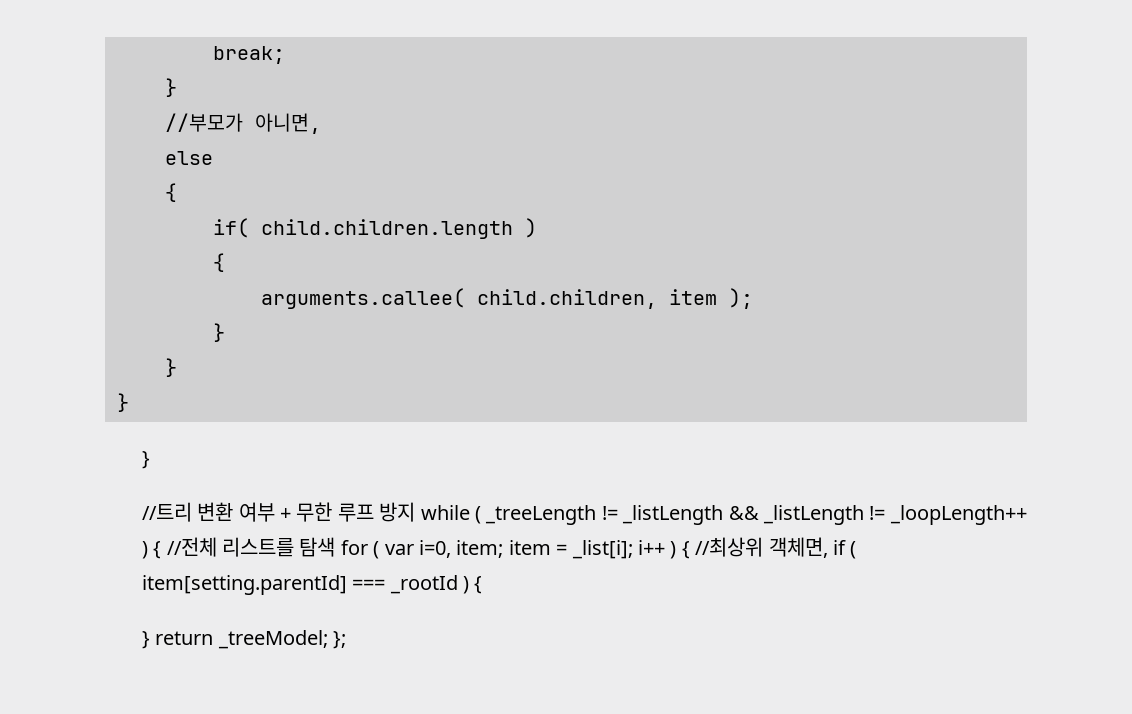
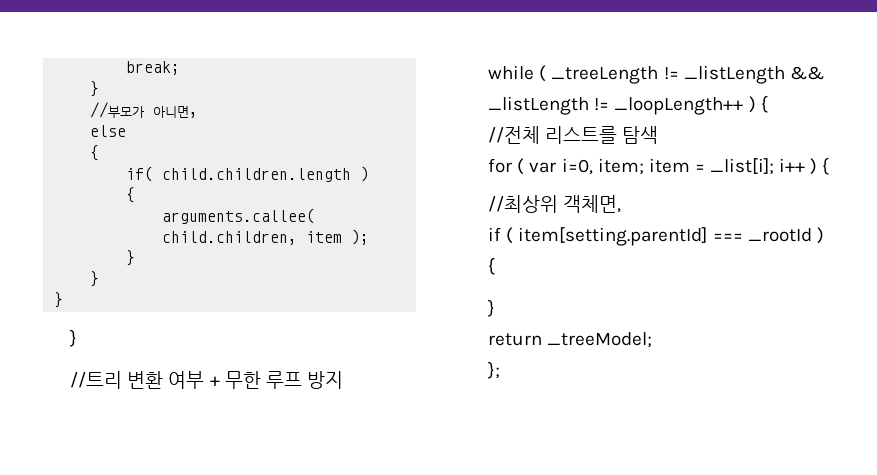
(416, 512) none -> (343, 380) //
(162, 550) none -> (768, 104) //
(336, 547) none -> (659, 135) //
(690, 550) none -> (830, 166) //
(828, 547) none -> (622, 204) //
(150, 640) none -> (496, 308) //
(328, 639) none -> (653, 340) //

